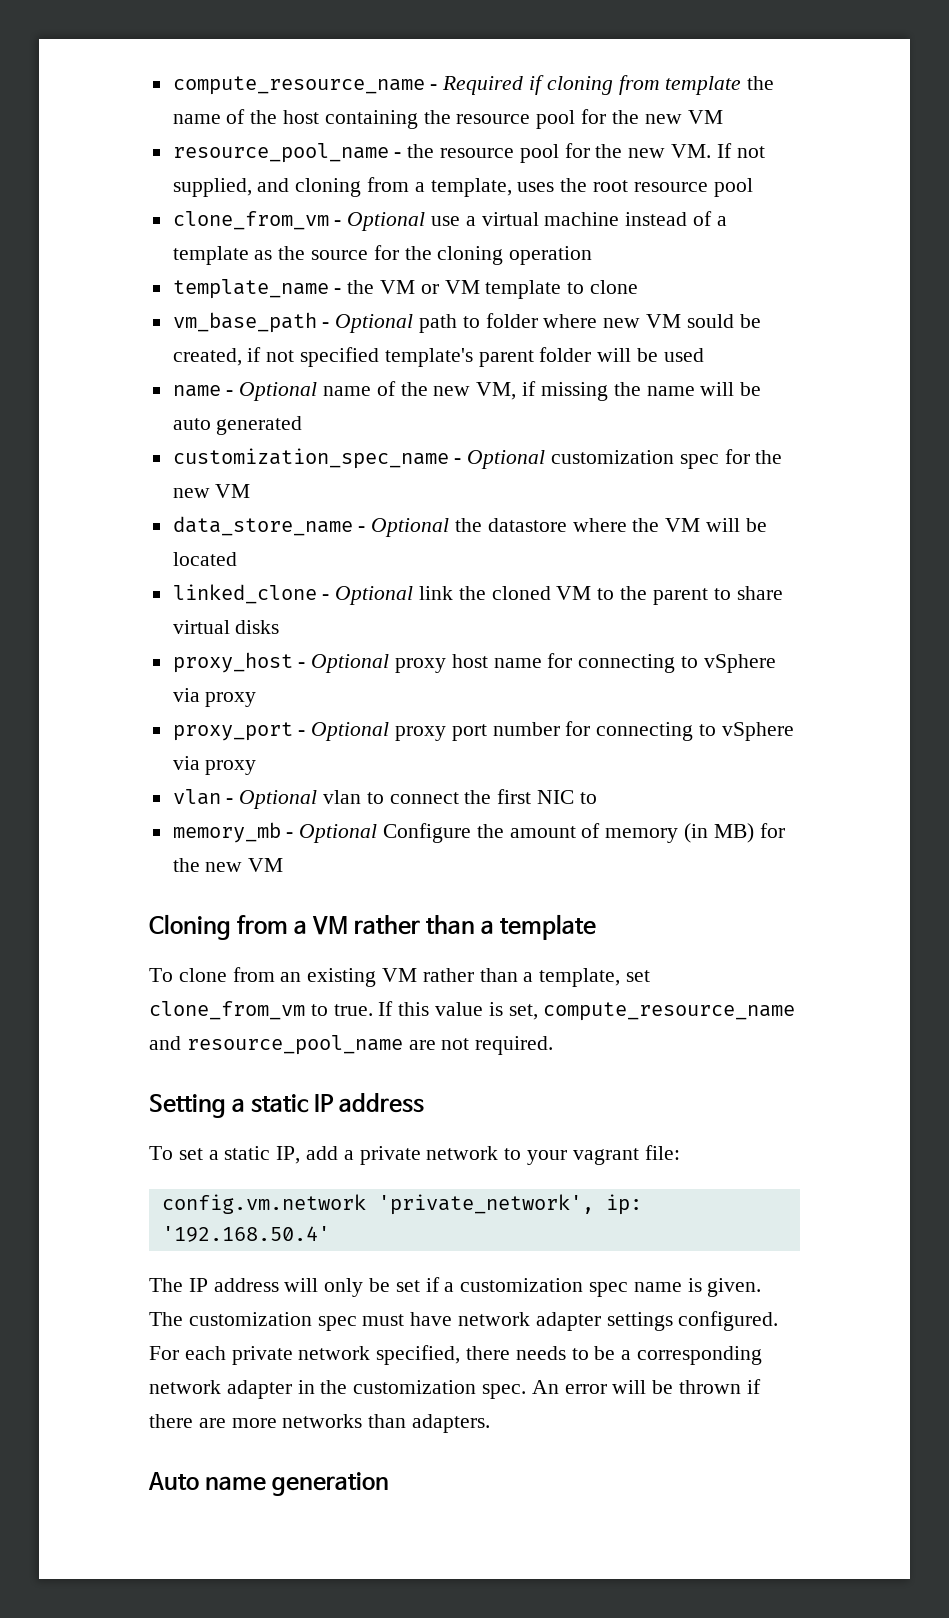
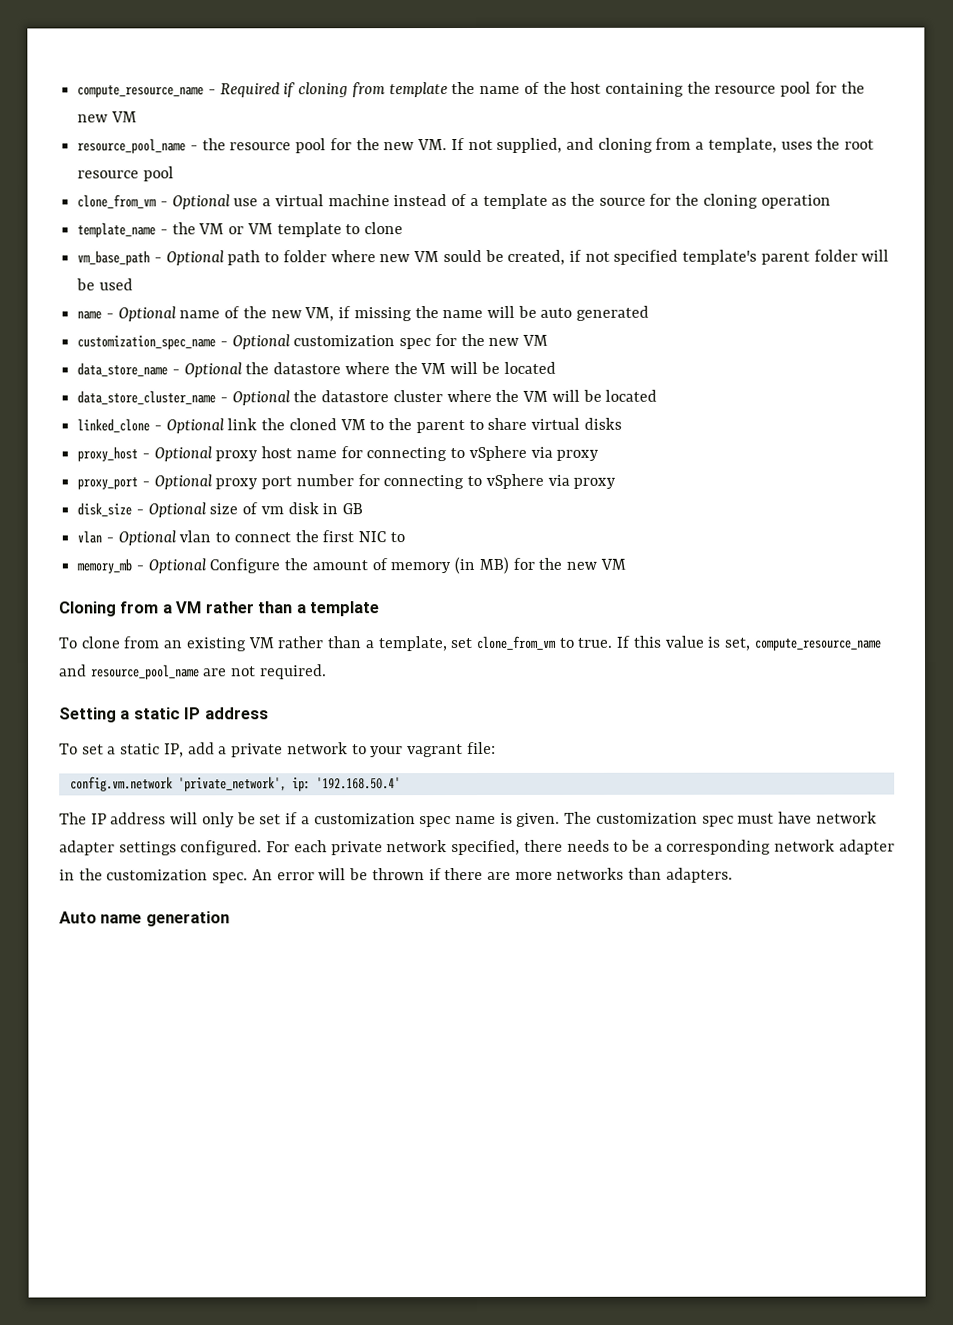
(237, 559) none -> [77,389,658,406] // data_store_cluster_name - Optional the datastore cluster where the VM will be located
(257, 767) none -> [77,502,364,518] // disk_size - Optional size of vm disk in GB

